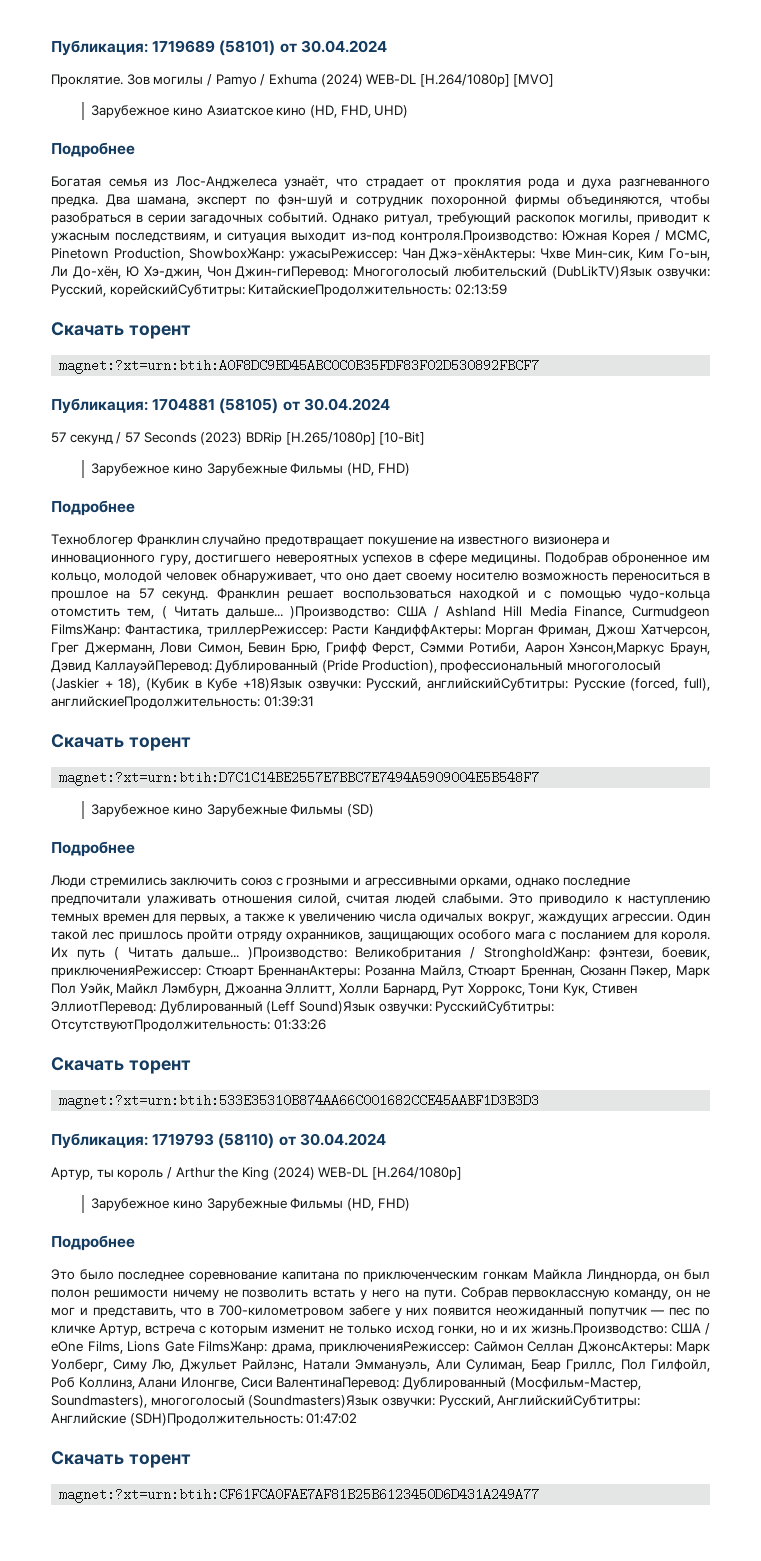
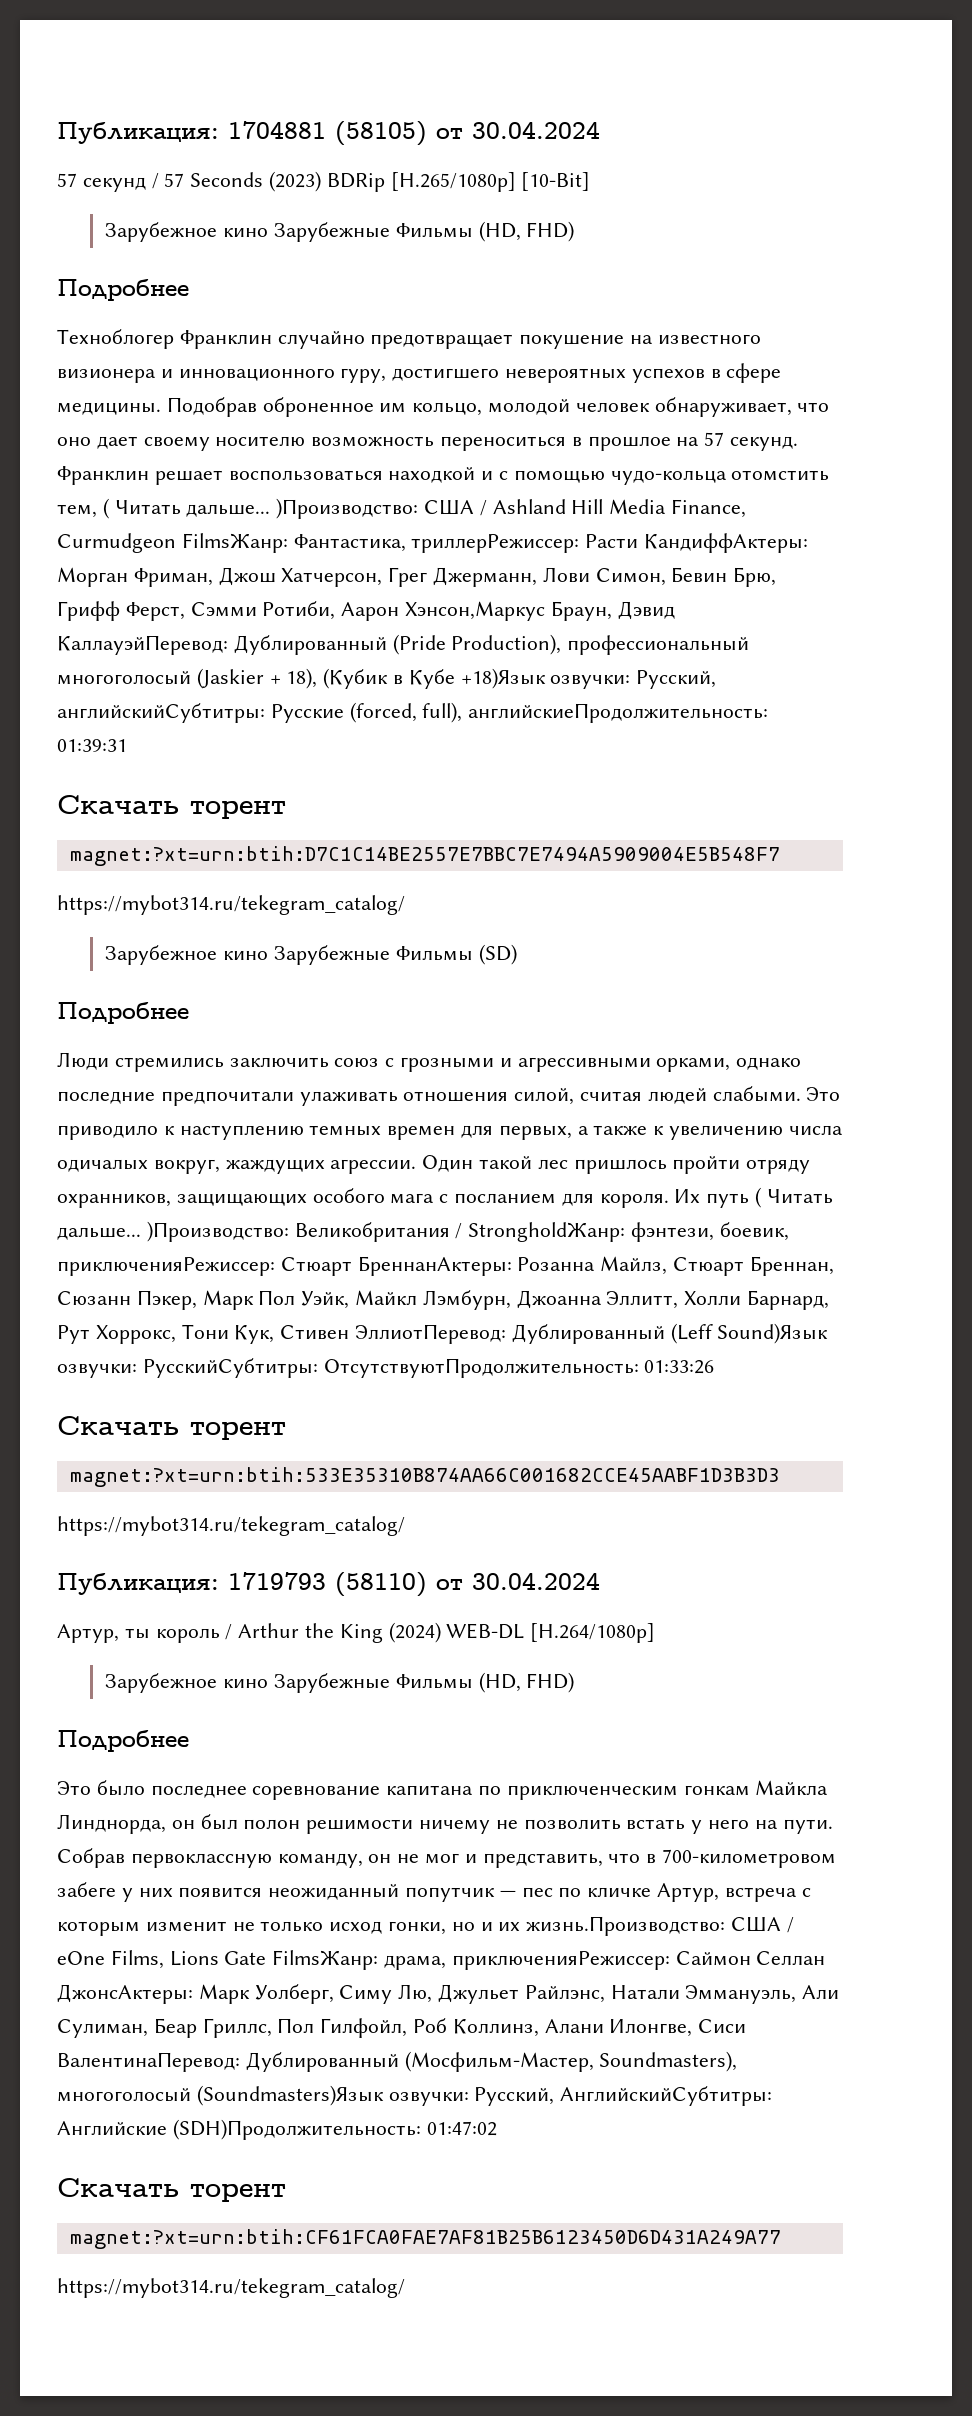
[51,40,387,56] [51,74,555,87] [91,105,409,118] [51,142,135,158] [51,176,710,189] [51,194,711,207] [51,212,711,225] [51,230,711,243] [51,248,711,261] [51,266,711,279] [51,284,507,297] [51,322,191,339] [59,359,540,374] [51,398,148,414] Публикация: 1719689 (58101) от 30.04.2024 // Проклятие. Зов могилы / Pamyo / Exhuma (2024) WEB-DL [H.264/1080p] [MVO] // Зарубежное кино Азиатское кино (HD, FHD, UHD) // Подробнее // Богатая семья из Лос-Анджелеса узнаёт, что страдает от проклятия рода и духа разгневанного предка. Два шамана, эксперт по фэн-шуй и сотрудник похоронной фирмы объединяются, чтобы разобраться в серии загадочных событий. Однако ритуал, требующий раскопок могилы, приводит к ужасным последствиям, и ситуация выходит из-под контроля.Производство: Южная Корея / MCMC, Pinetown Production, ShowboxЖанр: ужасыРежиссер: Чан Джэ-хёнАктеры: Чхве Мин-сик, Ким Го-ын, Ли До-хён, Ю Хэ-джин, Чон Джин-гиПеревод: Многоголосый любительский (DubLikTV)Язык озвучки: Русский, корейскийСубтитры: КитайскиеПродолжительность: 02:13:59 // Скачать торент // magnet:?xt=urn:btih:A0F8DC9BD45ABC0C0B35FDF83F02D530892FBCF7 // Публикация: -> [57,122,219,144] Публикация:
(540, 778) none -> [57,895,405,915] // https://mybot314.ru/tekegram_catalog/
(540, 1101) none -> [57,1516,405,1536] // https://mybot314.ru/tekegram_catalog/
(540, 1495) none -> [57,2278,405,2298] // https://mybot314.ru/tekegram_catalog/

